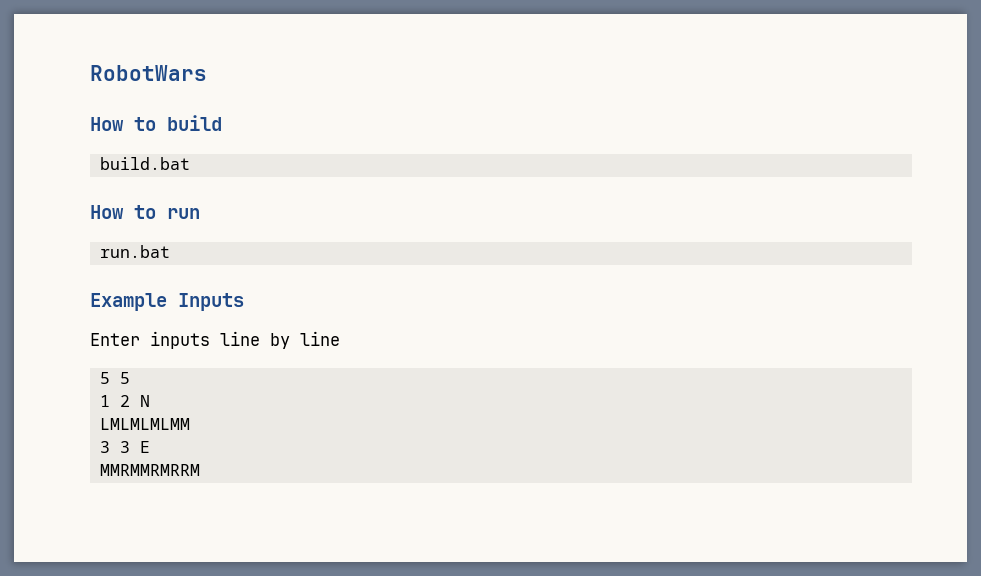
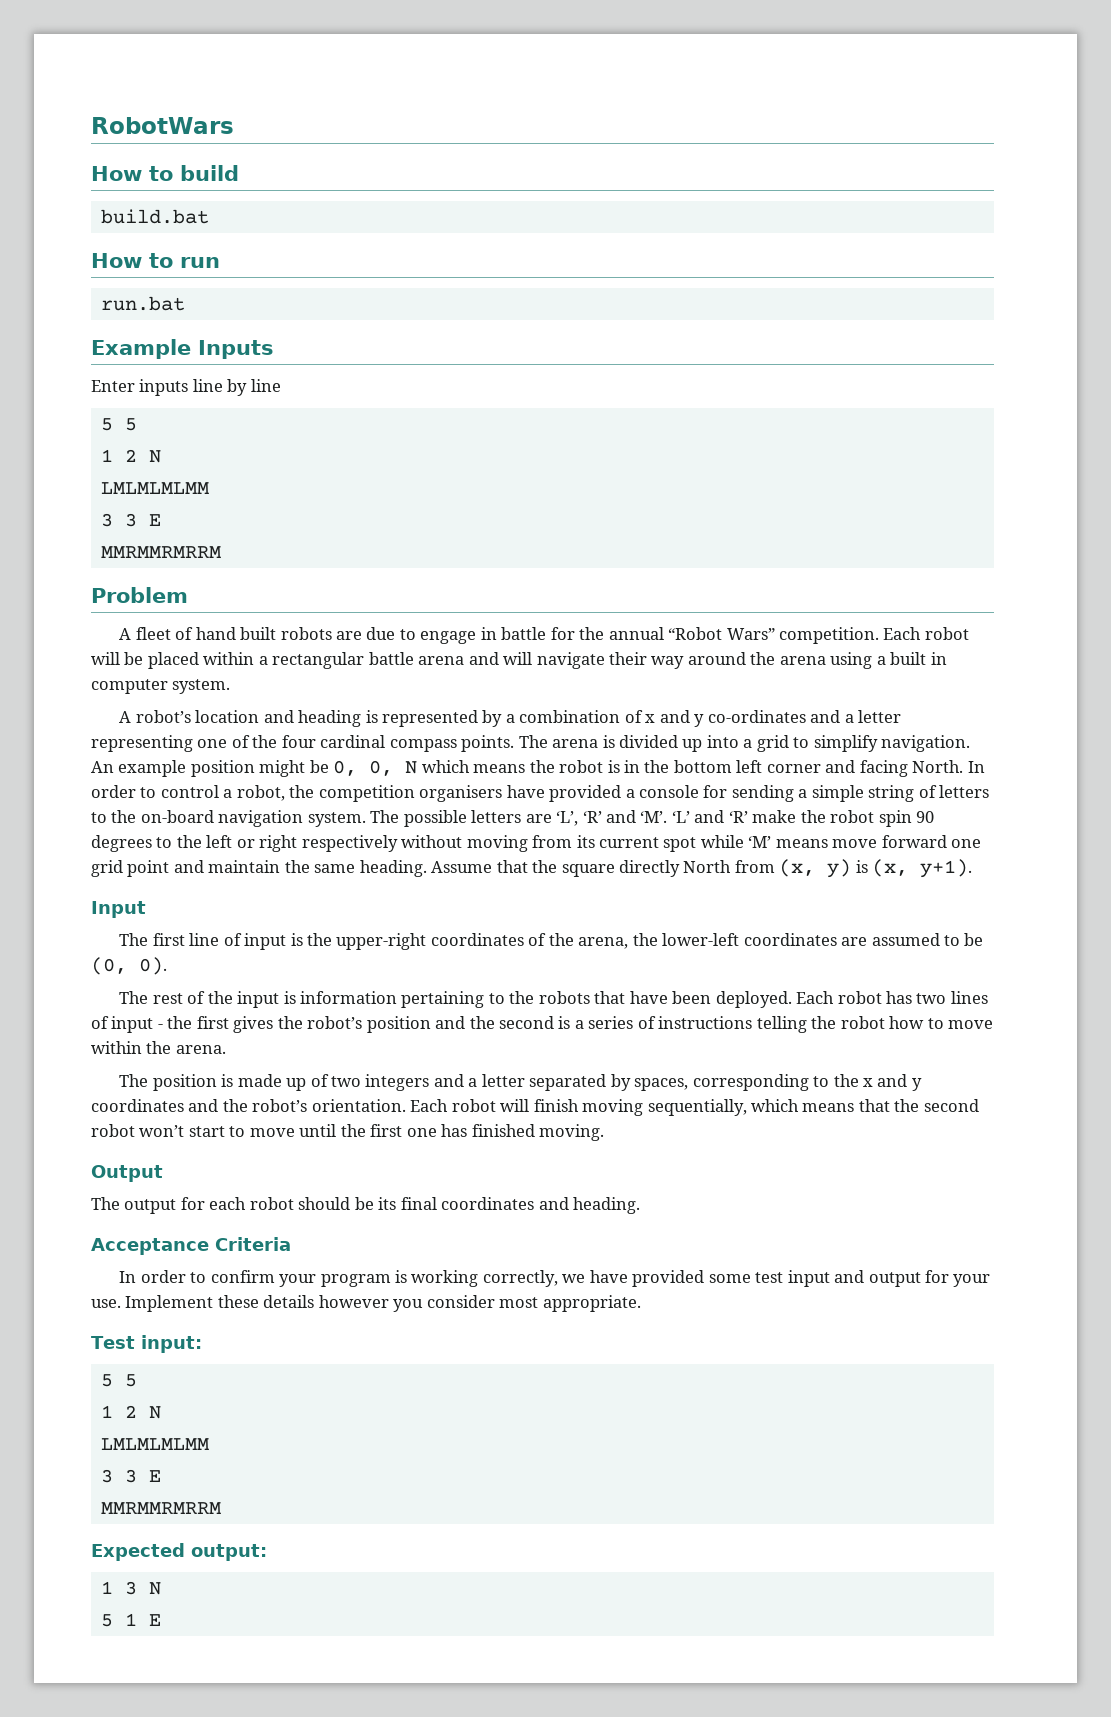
(200, 470) none -> [91,587,188,603] [119,627,969,644] [91,652,947,669] [91,679,231,694] [119,710,901,727] [91,735,971,752] [91,760,985,777] [91,785,990,802] [91,810,935,827] [91,835,982,852] [91,859,973,878] [91,901,146,918] [119,933,984,950] [91,957,167,975] [119,991,988,1008] [91,1016,994,1033] [91,1041,226,1054] [119,1074,922,1091] [91,1099,979,1116] [91,1124,605,1141] [91,1165,163,1182] [91,1197,641,1214] [91,1237,291,1255] [119,1270,991,1287] [91,1295,641,1312] [91,1335,202,1353] [100,1374,137,1387] [100,1405,161,1419] [100,1438,209,1450] [100,1469,161,1483] [100,1502,221,1514] [91,1543,267,1561] [100,1581,161,1595] [100,1613,161,1627] // Problem // A fleet of hand built robots are due to engage in battle for the annual “Robot Wars” competition. Each robot will be placed within a rectangular battle arena and will navigate their way around the arena using a built in computer system. // A robot’s location and heading is represented by a combination of x and y co-ordinates and a letter representing one of the four cardinal compass points. The arena is divided up into a grid to simplify navigation. An example position might be 0, 0, N which means the robot is in the bottom left corner and facing North. In order to control a robot, the competition organisers have provided a console for sending a simple string of letters to the on-board navigation system. The possible letters are ‘L’, ‘R’ and ‘M’. ‘L’ and ‘R’ make the robot spin 90 degrees to the left or right respectively without moving from its current spot while ‘M’ means move forward one grid point and maintain the same heading. Assume that the square directly North from (x, y) is (x, y+1). // Input // The first line of input is the upper-right coordinates of the arena, the lower-left coordinates are assumed to be (0, 0). // The rest of the input is information pertaining to the robots that have been deployed. Each robot has two lines of input - the first gives the robot’s position and the second is a series of instructions telling the robot how to move within the arena. // The position is made up of two integers and a letter separated by spaces, corresponding to the x and y coordinates and the robot’s orientation. Each robot will finish moving sequentially, which means that the second robot won’t start to move until the first one has finished moving. // Output // The output for each robot should be its final coordinates and heading. // Acceptance Criteria // In order to confirm your program is working correctly, we have provided some test input and output for your use. Implement these details however you consider most appropriate. // Test input: // 5 5 // 1 2 N // LMLMLMLMM // 3 3 E // MMRMMRMRRM // Expected output: // 1 3 N // 5 1 E

